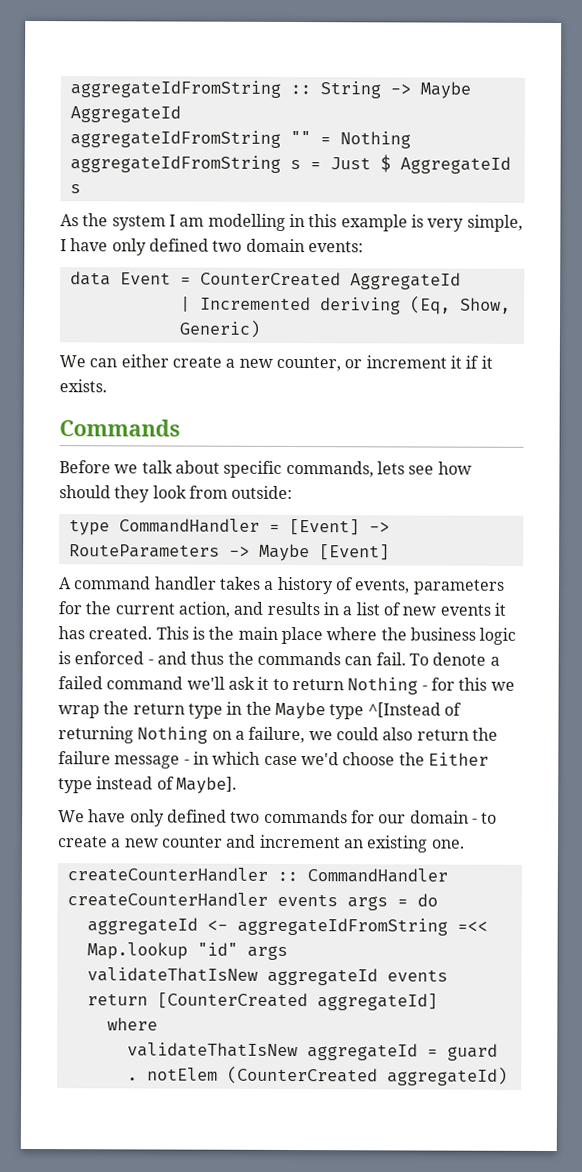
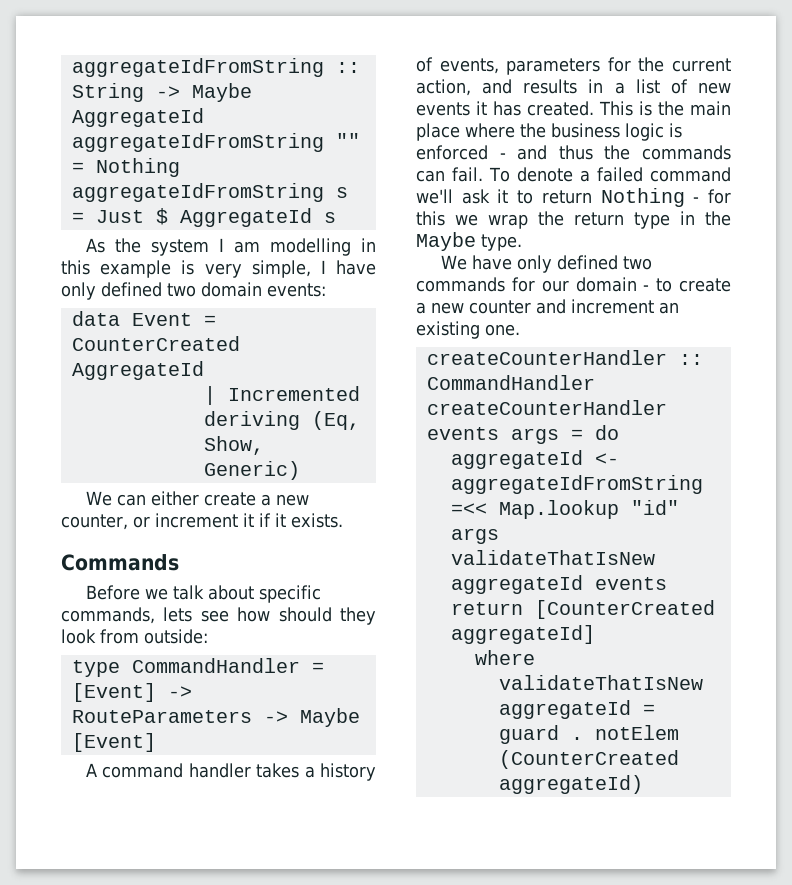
[329,702,462,720] [58,726,498,744] [58,751,489,769] [58,776,237,794] type ^[Instead of returning Nothing on a failure, we could also return the failure message - in which case we'd choose the Either type instead of Maybe]. -> [481,234,522,251] type.

